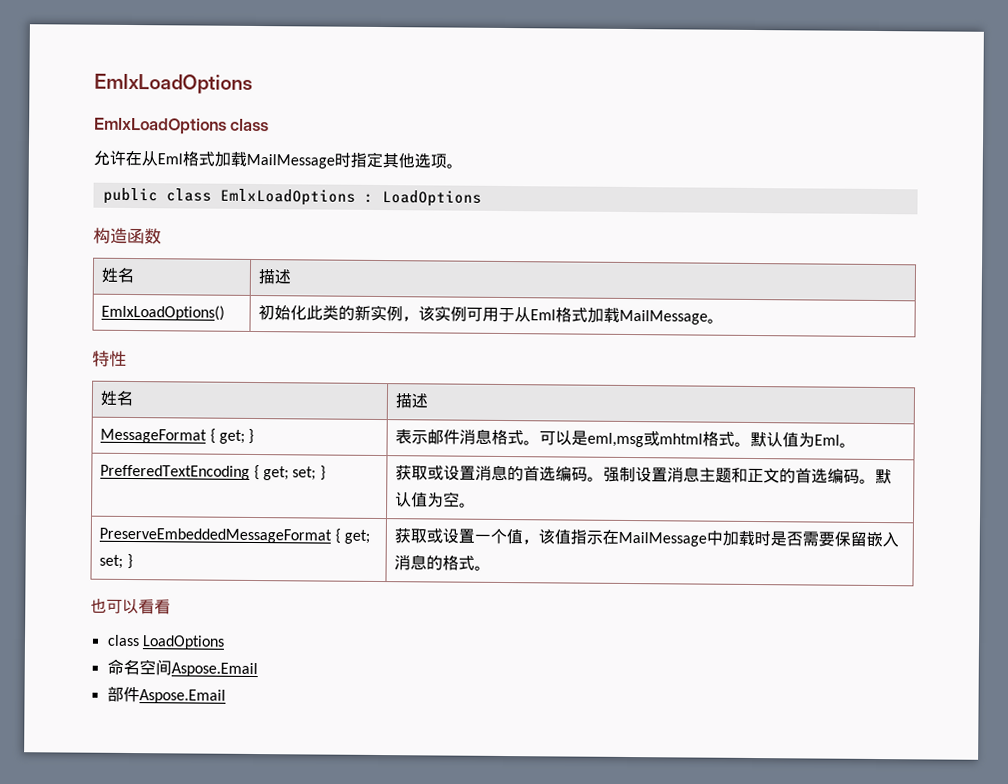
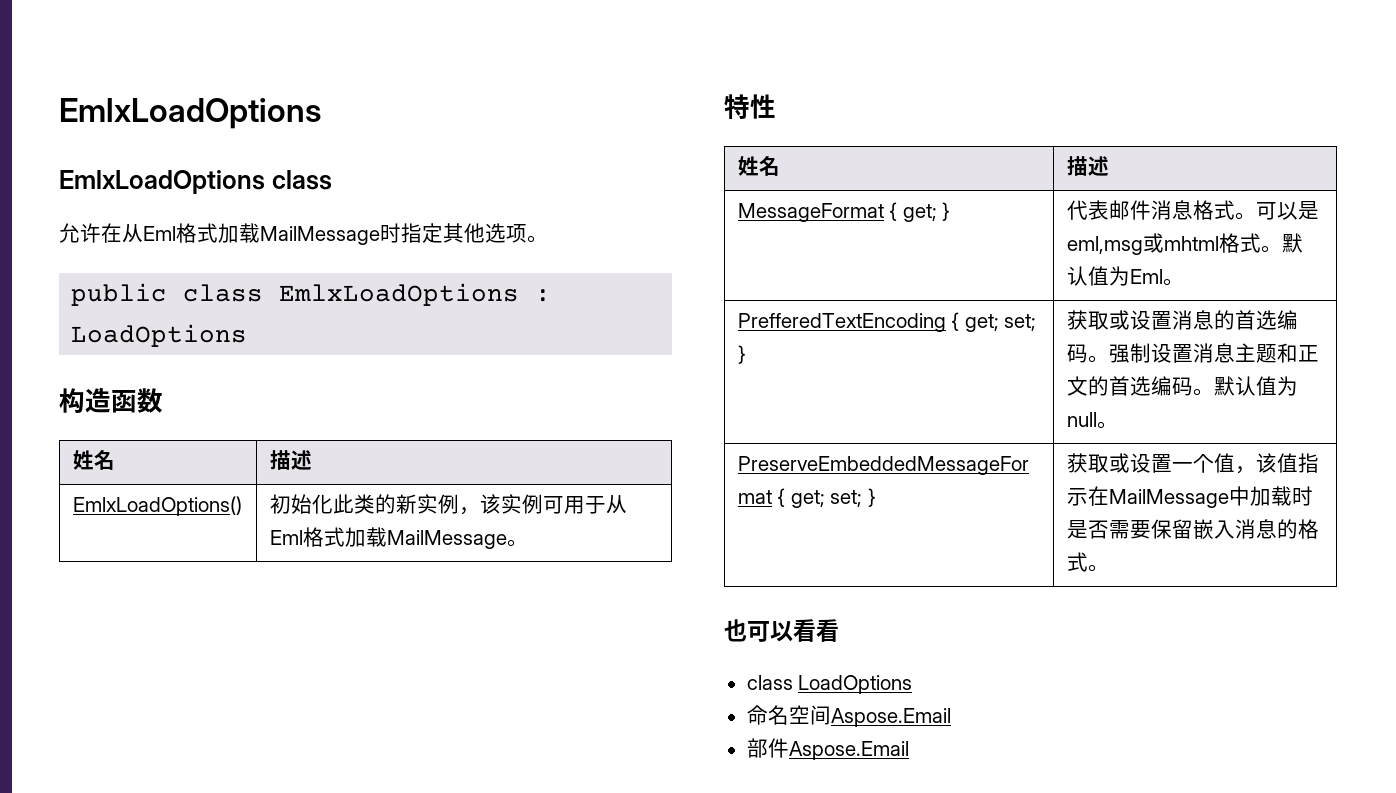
[395,429,429,445] 表示 -> [1066,200,1109,220] 代表
[443,491,461,507] 空 -> [1066,412,1097,427] null

